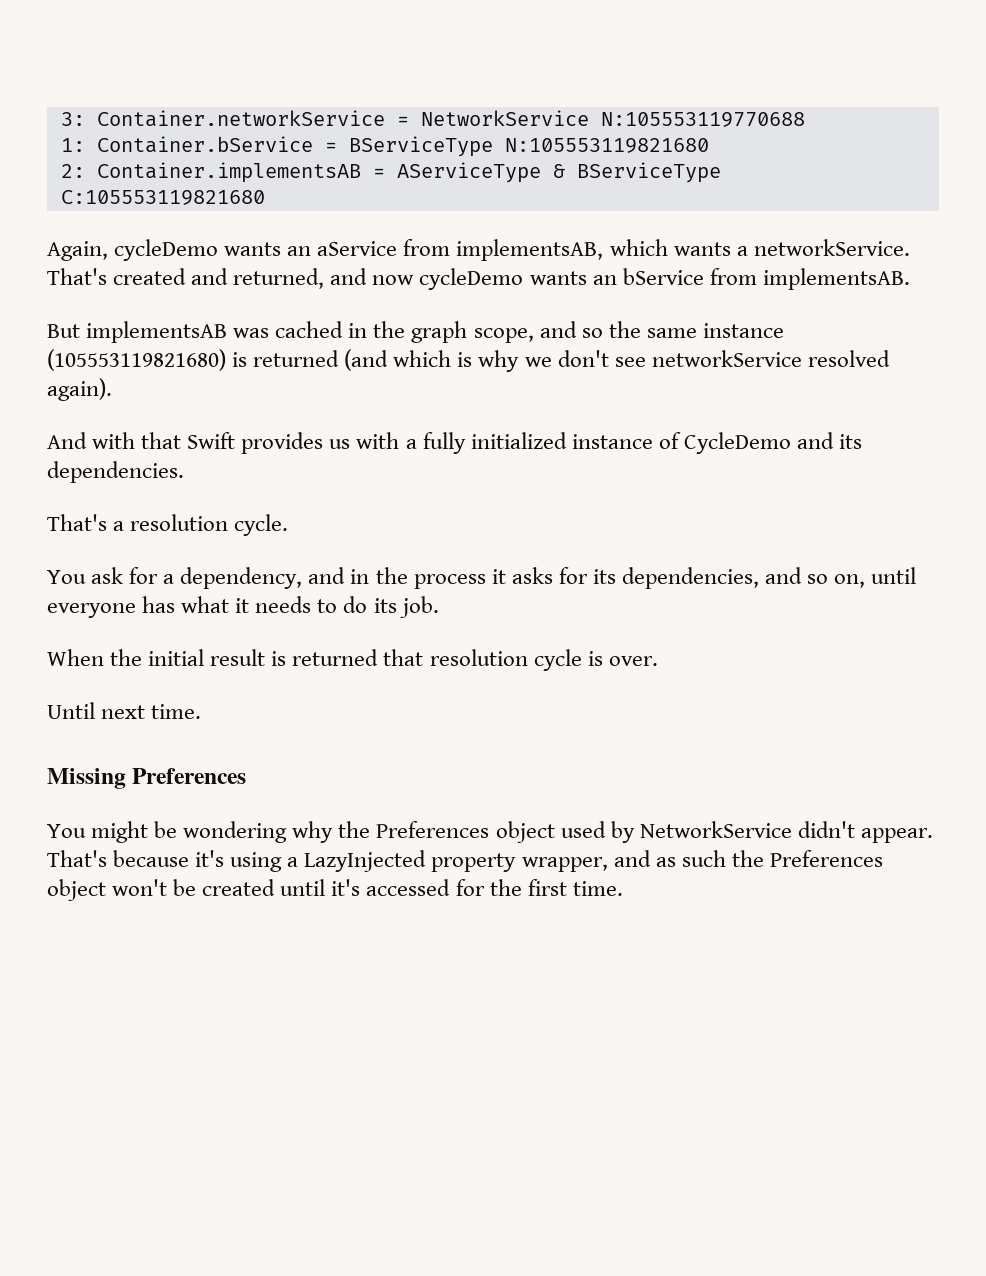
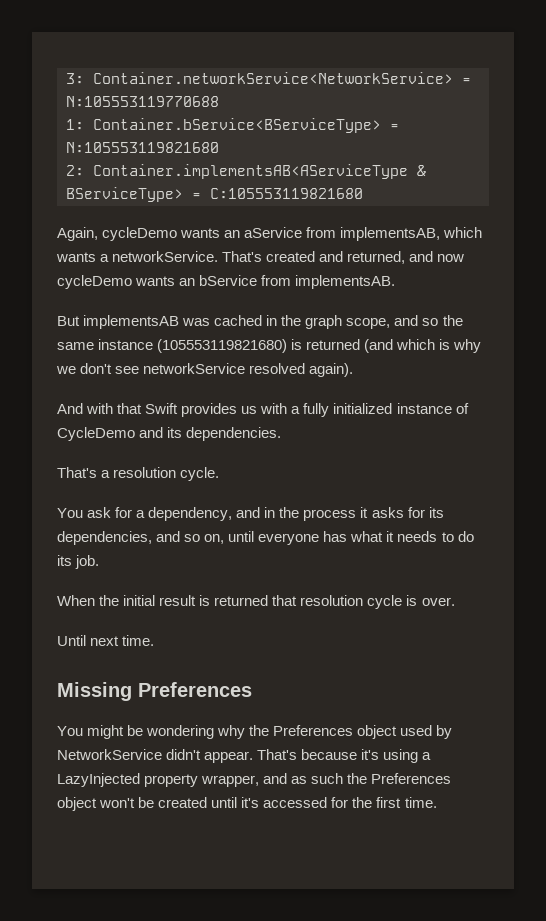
[96,110,589,127] Container.networkService = NetworkService -> [93,72,471,84] Container.networkService<NetworkService> =
[96,136,493,157] Container.bService = BServiceType -> [93,118,399,133] Container.bService<BServiceType> =
[96,162,721,183] Container.implementsAB = AServiceType & BServiceType -> [93,164,426,179] [66,187,201,202] Container.implementsAB<AServiceType & BServiceType> =

